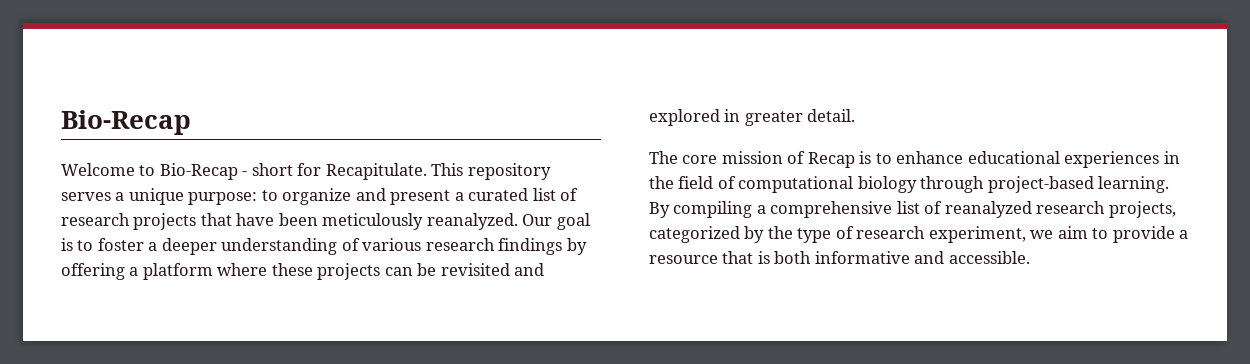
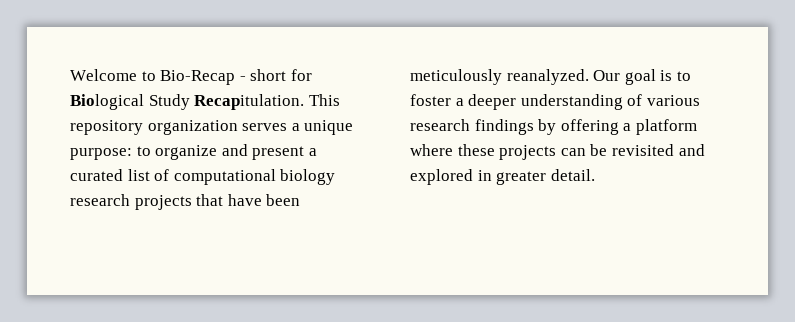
[61,110,191,135] Bio-Recap // -> (70, 75) none
[325,163,427,180] Recapitulate. -> [70,94,305,110] Biological Study Recapitulation.
(551, 171) none -> [147,120,238,135] organization
(579, 194) none -> [173,169,336,185] computational biology
[649,151,1180,168] [649,176,1170,193] [649,201,1176,218] [649,226,1189,243] [649,251,1030,264] // The core mission of Recap is to enhance educational experiences in the field of computational biology through project-based learning. By compiling a comprehensive list of reanalyzed research projects, categorized by the type of research experiment, we aim to provide a resource that is both informative and accessible. -> (595, 175) none

